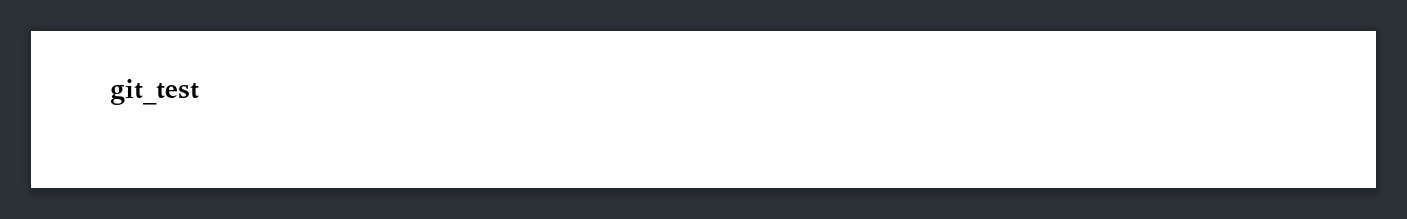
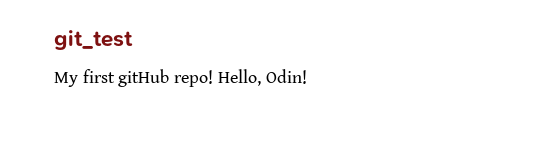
(199, 92) none -> [54,69,307,87] // My first gitHub repo! Hello, Odin!

